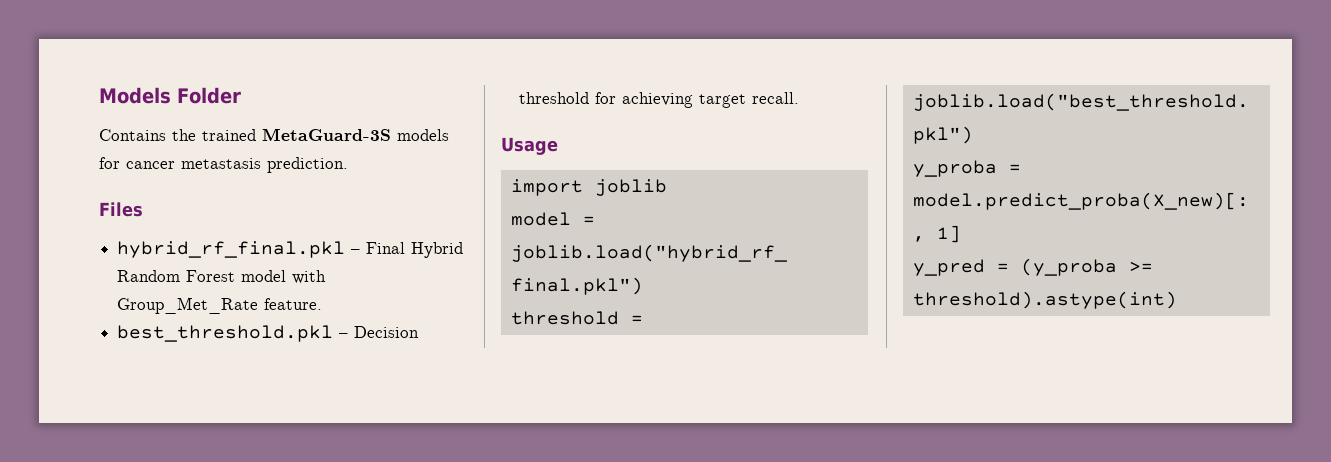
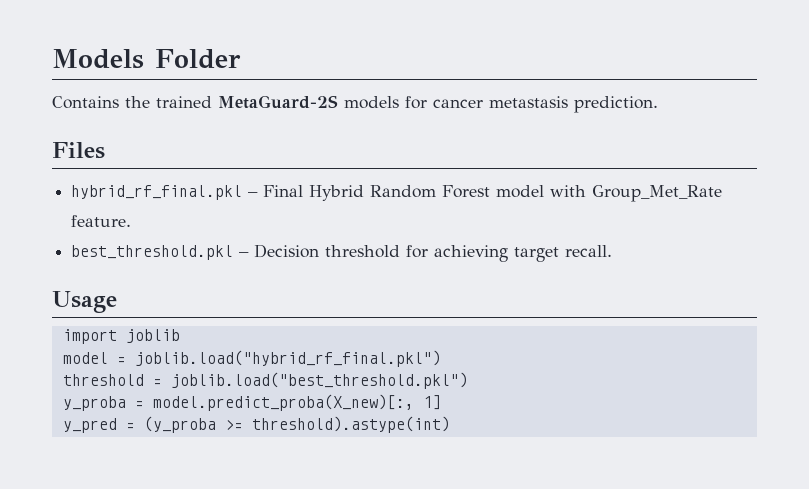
[262,128,391,141] MetaGuard-3S -> [218,95,338,109] MetaGuard-2S

